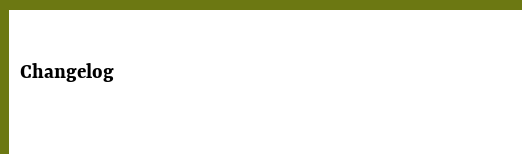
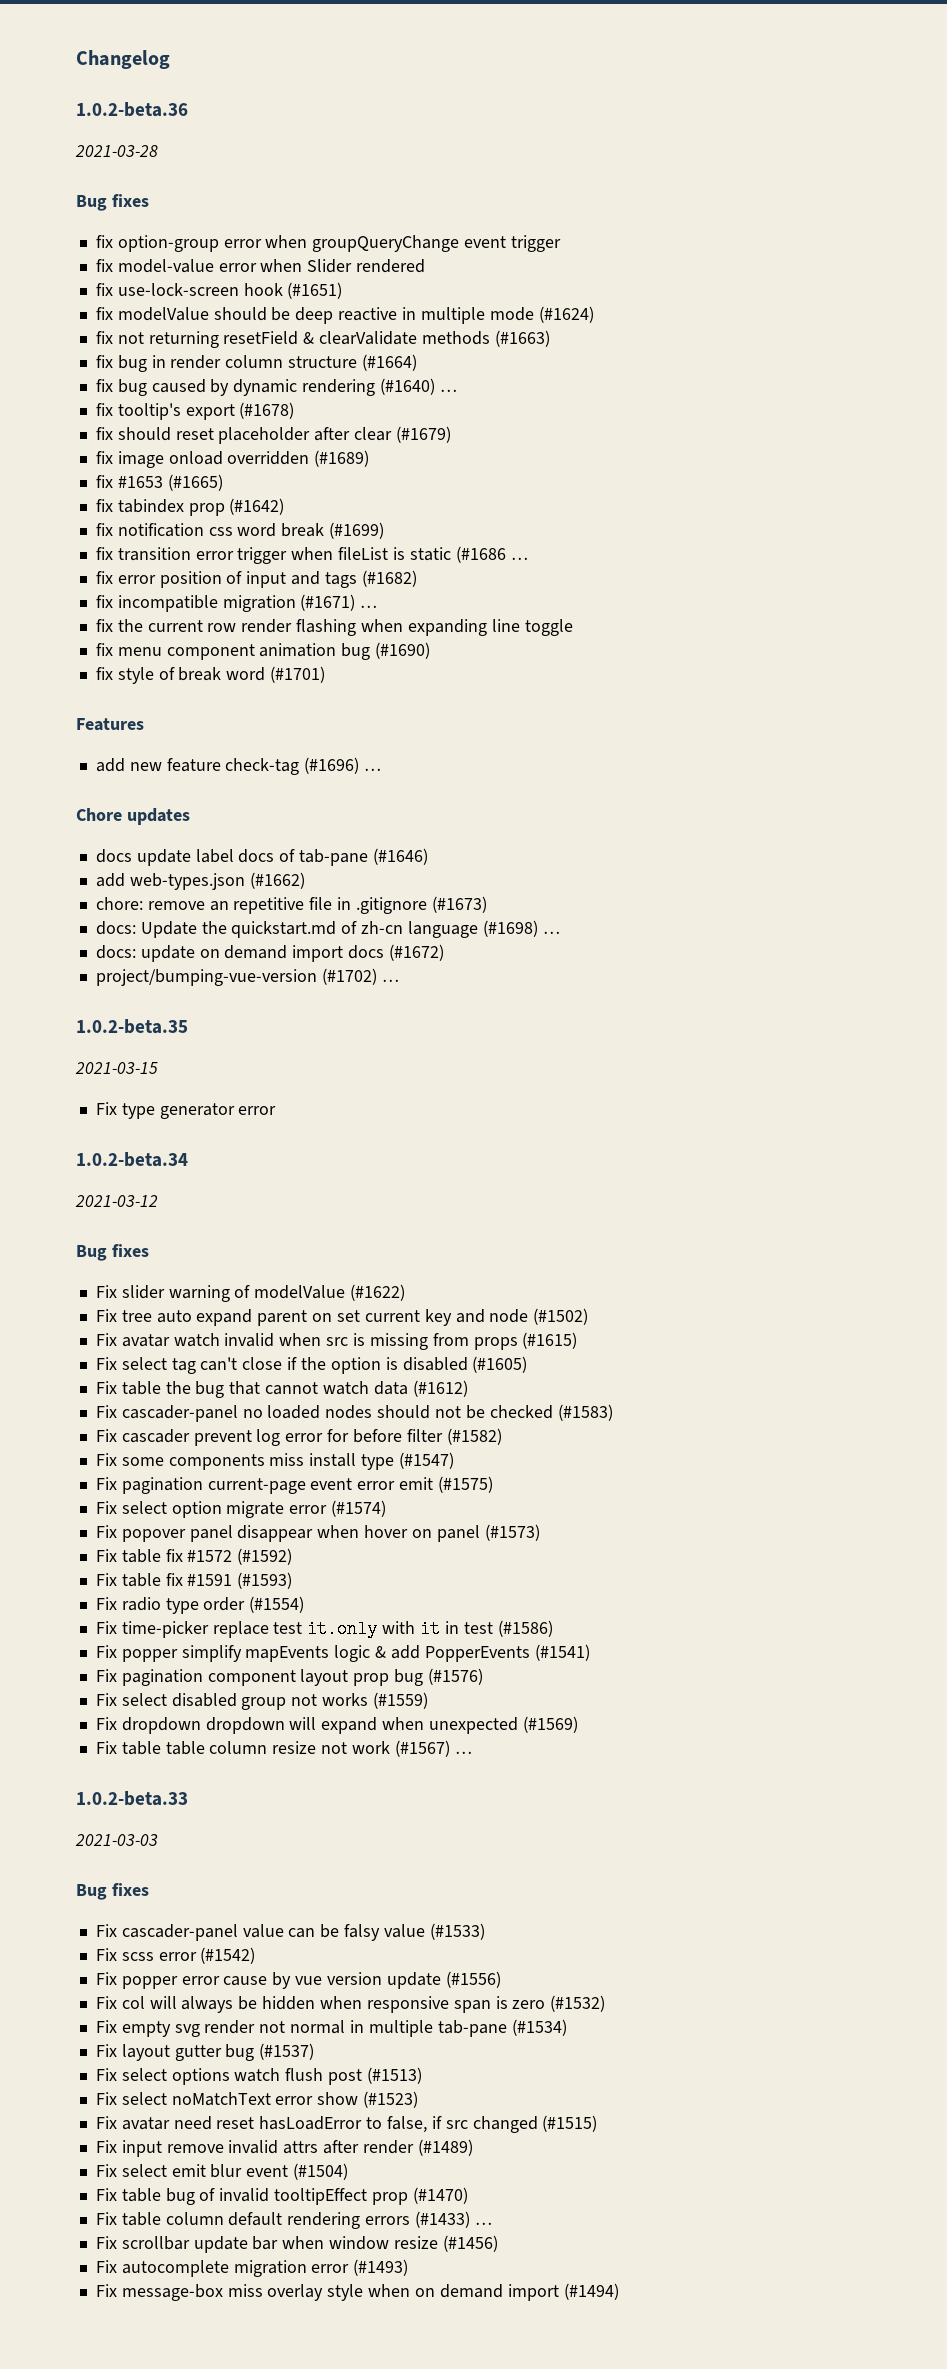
(114, 72) none -> [76,102,188,117] [75,145,158,157] [76,194,149,211] [95,235,561,252] [95,259,426,273] [95,282,343,299] [95,306,594,324] [95,330,550,348] [95,354,417,372] [95,378,457,396] [95,402,295,420] [95,426,451,444] [95,450,370,468] [95,474,223,491] [95,498,285,516] [95,522,385,539] [95,546,528,564] [95,570,417,588] [95,594,378,612] [95,619,573,636] [95,642,431,660] [95,666,326,684] [76,718,144,731] [95,757,382,775] [76,808,190,825] [95,848,428,866] [95,872,305,890] [95,896,487,914] [95,920,560,938] [95,944,444,962] [95,968,399,986] [76,1019,188,1034] [75,1062,158,1074] [95,1102,277,1119] [76,1152,188,1167] [75,1195,158,1207] [76,1244,149,1261] [95,1284,406,1302] [95,1308,589,1326] [95,1332,578,1350] [95,1356,528,1374] [95,1380,468,1398] [95,1404,613,1422] [95,1428,502,1446] [95,1452,454,1470] [95,1476,493,1494] [95,1500,387,1518] [95,1524,540,1542] [95,1548,293,1565] [95,1572,293,1589] [95,1596,305,1614] [95,1620,553,1638] [95,1644,590,1662] [95,1668,483,1686] [95,1692,428,1710] [95,1716,578,1734] [95,1740,472,1757] [76,1791,188,1806] [75,1834,158,1846] [76,1883,149,1900] [95,1923,485,1941] [95,1947,256,1964] [95,1971,501,1989] [95,1995,606,2013] [95,2019,567,2037] [95,2043,315,2061] [95,2067,422,2085] [95,2091,419,2108] [95,2115,598,2133] [95,2139,473,2157] [95,2163,349,2180] [95,2187,468,2205] [95,2211,492,2229] [95,2235,498,2253] [95,2259,409,2277] [95,2283,619,2301] // 1.0.2-beta.36 // 2021-03-28 // Bug fixes // fix option-group error when groupQueryChange event trigger // fix model-value error when Slider rendered // fix use-lock-screen hook (#1651) // fix modelValue should be deep reactive in multiple mode (#1624) // fix not returning resetField & clearValidate methods (#1663) // fix bug in render column structure (#1664) // fix bug caused by dynamic rendering (#1640) … // fix tooltip's export (#1678) // fix should reset placeholder after clear (#1679) // fix image onload overridden (#1689) // fix #1653 (#1665) // fix tabindex prop (#1642) // fix notification css word break (#1699) // fix transition error trigger when fileList is static (#1686 … // fix error position of input and tags (#1682) // fix incompatible migration (#1671) … // fix the current row render flashing when expanding line toggle // fix menu component animation bug (#1690) // fix style of break word (#1701) // Features // add new feature check-tag (#1696) … // Chore updates // docs update label docs of tab-pane (#1646) // add web-types.json (#1662) // chore: remove an repetitive file in .gitignore (#1673) // docs: Update the quickstart.md of zh-cn language (#1698) … // docs: update on demand import docs (#1672) // project/bumping-vue-version (#1702) … // 1.0.2-beta.35 // 2021-03-15 // Fix type generator error // 1.0.2-beta.34 // 2021-03-12 // Bug fixes // Fix slider warning of modelValue (#1622) // Fix tree auto expand parent on set current key and node (#1502) // Fix avatar watch invalid when src is missing from props (#1615) // Fix select tag can't close if the option is disabled (#1605) // Fix table the bug that cannot watch data (#1612) // Fix cascader-panel no loaded nodes should not be checked (#1583) // Fix cascader prevent log error for before filter (#1582) // Fix some components miss install type (#1547) // Fix pagination current-page event error emit (#1575) // Fix select option migrate error (#1574) // Fix popover panel disappear when hover on panel (#1573) // Fix table fix #1572 (#1592) // Fix table fix #1591 (#1593) // Fix radio type order (#1554) // Fix time-picker replace test it.only with it in test (#1586) // Fix popper simplify mapEvents logic & add PopperEvents (#1541) // Fix pagination component layout prop bug (#1576) // Fix select disabled group not works (#1559) // Fix dropdown dropdown will expand when unexpected (#1569) // Fix table table column resize not work (#1567) … // 1.0.2-beta.33 // 2021-03-03 // Bug fixes // Fix cascader-panel value can be falsy value (#1533) // Fix scss error (#1542) // Fix popper error cause by vue version update (#1556) // Fix col will always be hidden when responsive span is zero (#1532) // Fix empty svg render not normal in multiple tab-pane (#1534) // Fix layout gutter bug (#1537) // Fix select options watch flush post (#1513) // Fix select noMatchText error show (#1523) // Fix avatar need reset hasLoadError to false, if src changed (#1515) // Fix input remove invalid attrs after render (#1489) // Fix select emit blur event (#1504) // Fix table bug of invalid tooltipEffect prop (#1470) // Fix table column default rendering errors (#1433) … // Fix scrollbar update bar when window resize (#1456) // Fix autocomplete migration error (#1493) // Fix message-box miss overlay style when on demand import (#1494)

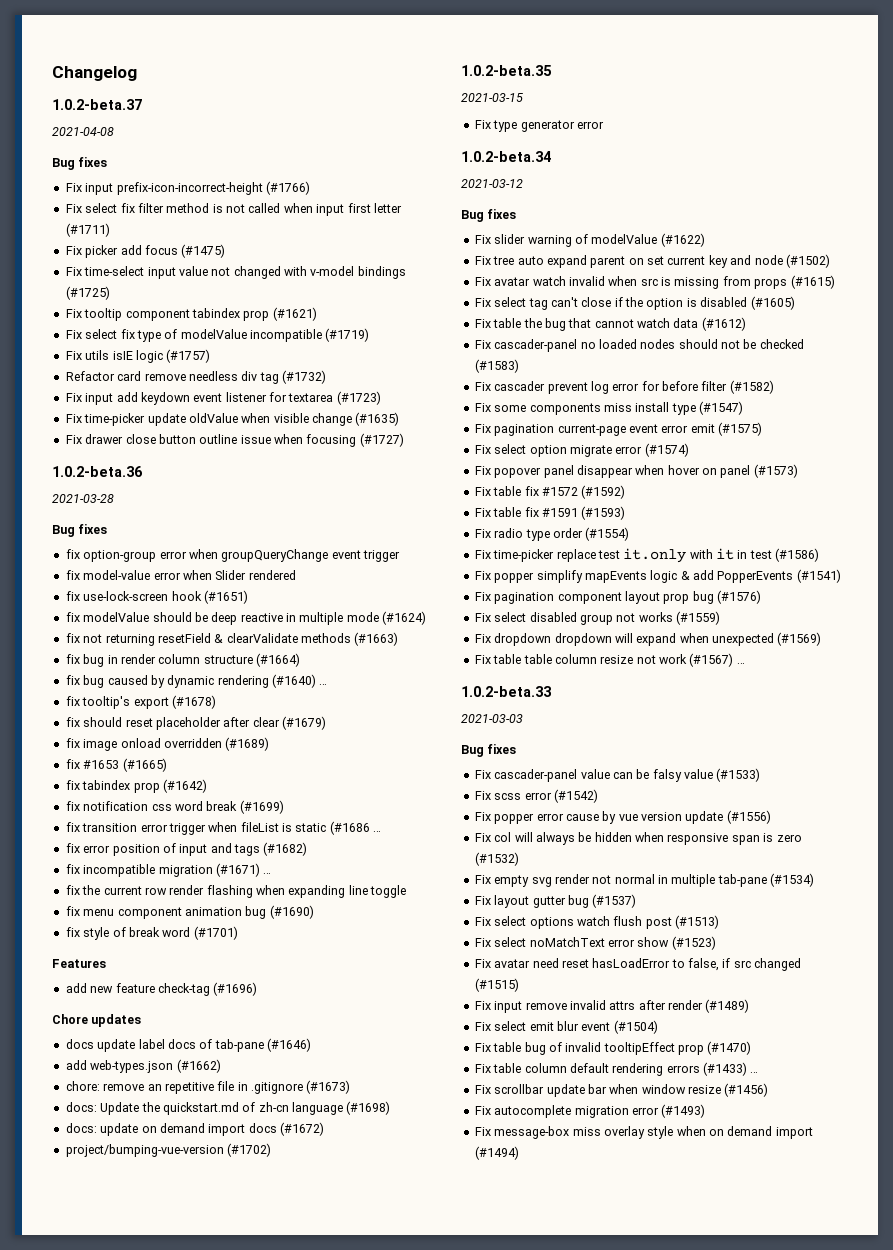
(170, 59) none -> [52,99,142,110] [52,127,114,136] [52,157,108,170] [65,181,310,195] [65,203,402,216] [65,223,110,237] [65,244,226,258] [65,266,406,279] [65,286,110,300] [65,307,317,321] [65,328,370,342] [65,349,211,363] [65,370,326,384] [65,391,381,405] [65,412,400,426] [65,433,404,447] // 1.0.2-beta.37 // 2021-04-08 // Bug fixes // Fix input prefix-icon-incorrect-height (#1766) // Fix select fix filter method is not called when input first letter (#1711) // Fix picker add focus (#1475) // Fix time-select input value not changed with v-model bindings (#1725) // Fix tooltip component tabindex prop (#1621) // Fix select fix type of modelValue incompatible (#1719) // Fix utils isIE logic (#1757) // Refactor card remove needless div tag (#1732) // Fix input add keydown event listener for textarea (#1723) // Fix time-picker update oldValue when visible change (#1635) // Fix drawer close button outline issue when focusing (#1727)
[364,768,382,771] … -> (258, 989) none
[542,931,560,934] … -> (391, 1108) none
[381,979,399,982] … -> (272, 1150) none

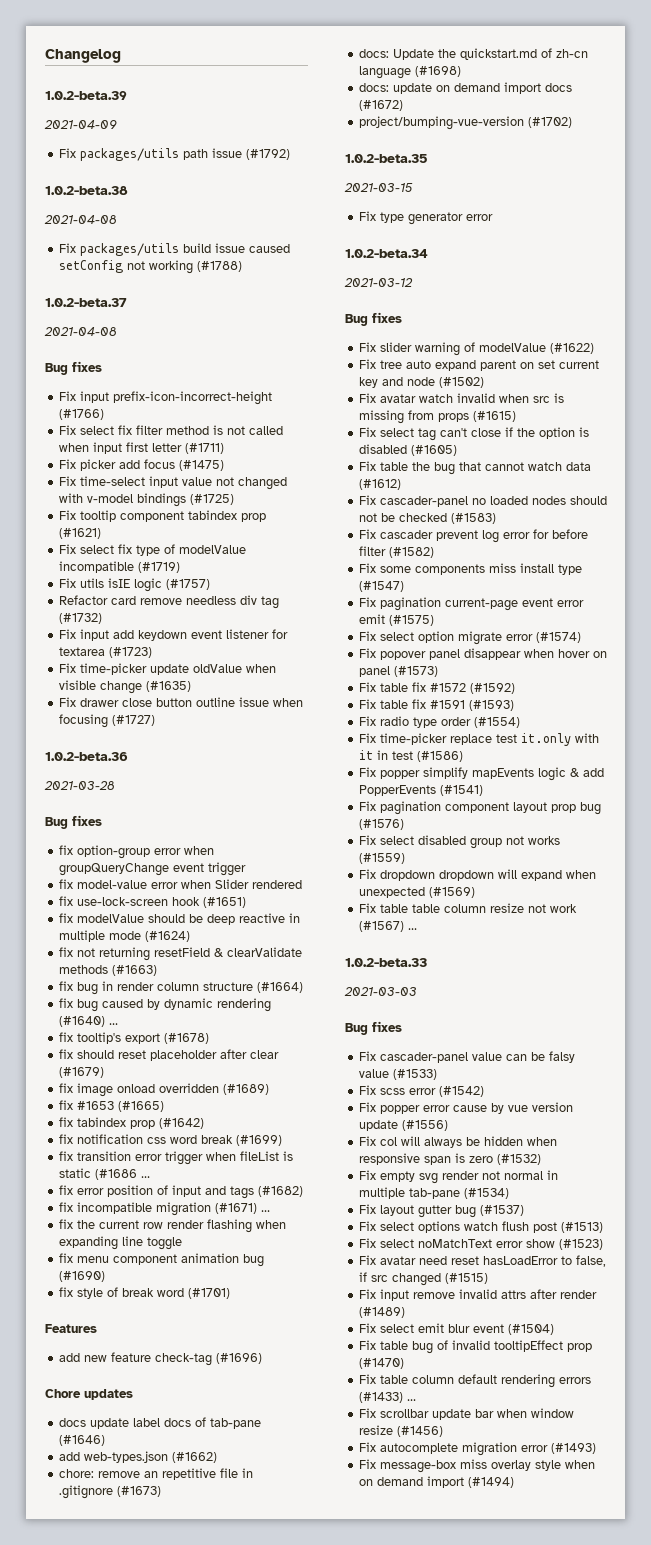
(137, 73) none -> [45,91,127,100] [44,120,117,129] [59,148,291,161] [45,186,128,195] [44,215,117,224] [59,243,291,256] [59,260,243,274] // 1.0.2-beta.39 // 2021-04-09 // Fix packages/utils path issue (#1792) // 1.0.2-beta.38 // 2021-04-08 // Fix packages/utils build issue caused setConfig not working (#1788)

